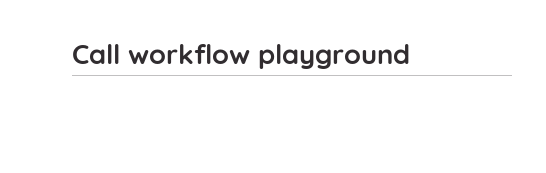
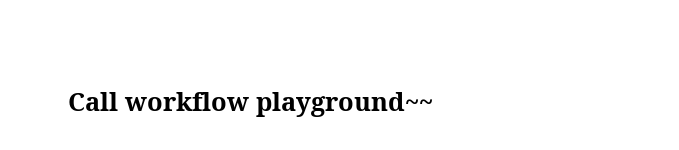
[258,44,410,69] playground -> [256,92,433,117] playground~~

